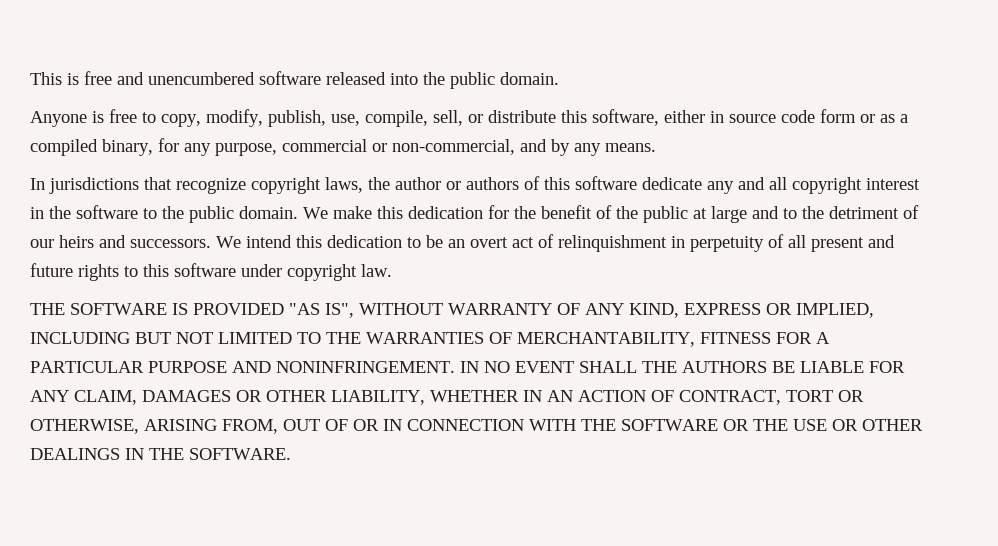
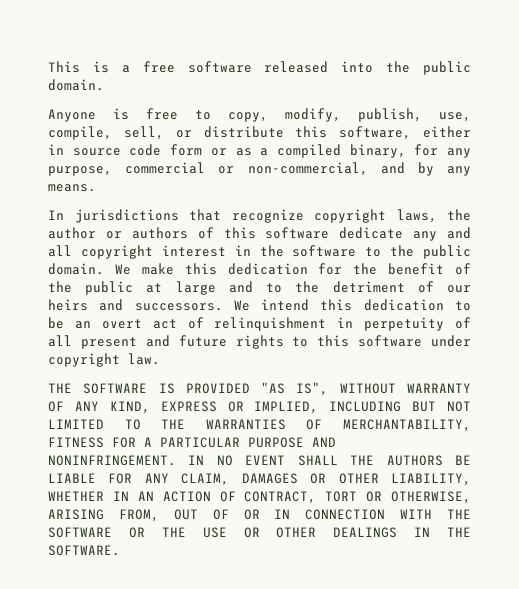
[84,71,255,85] free and unencumbered -> [121,61,175,73] a free

